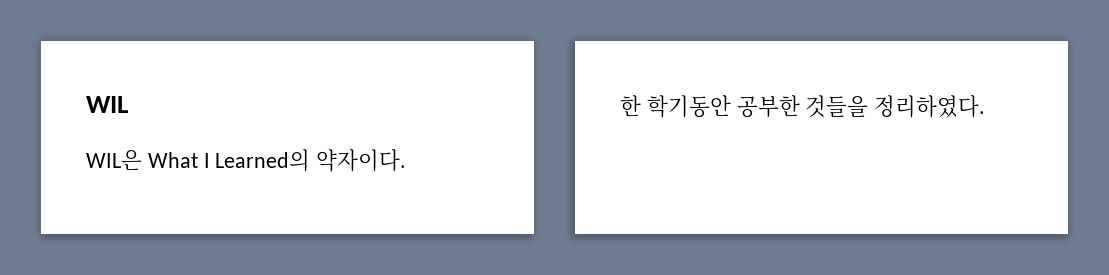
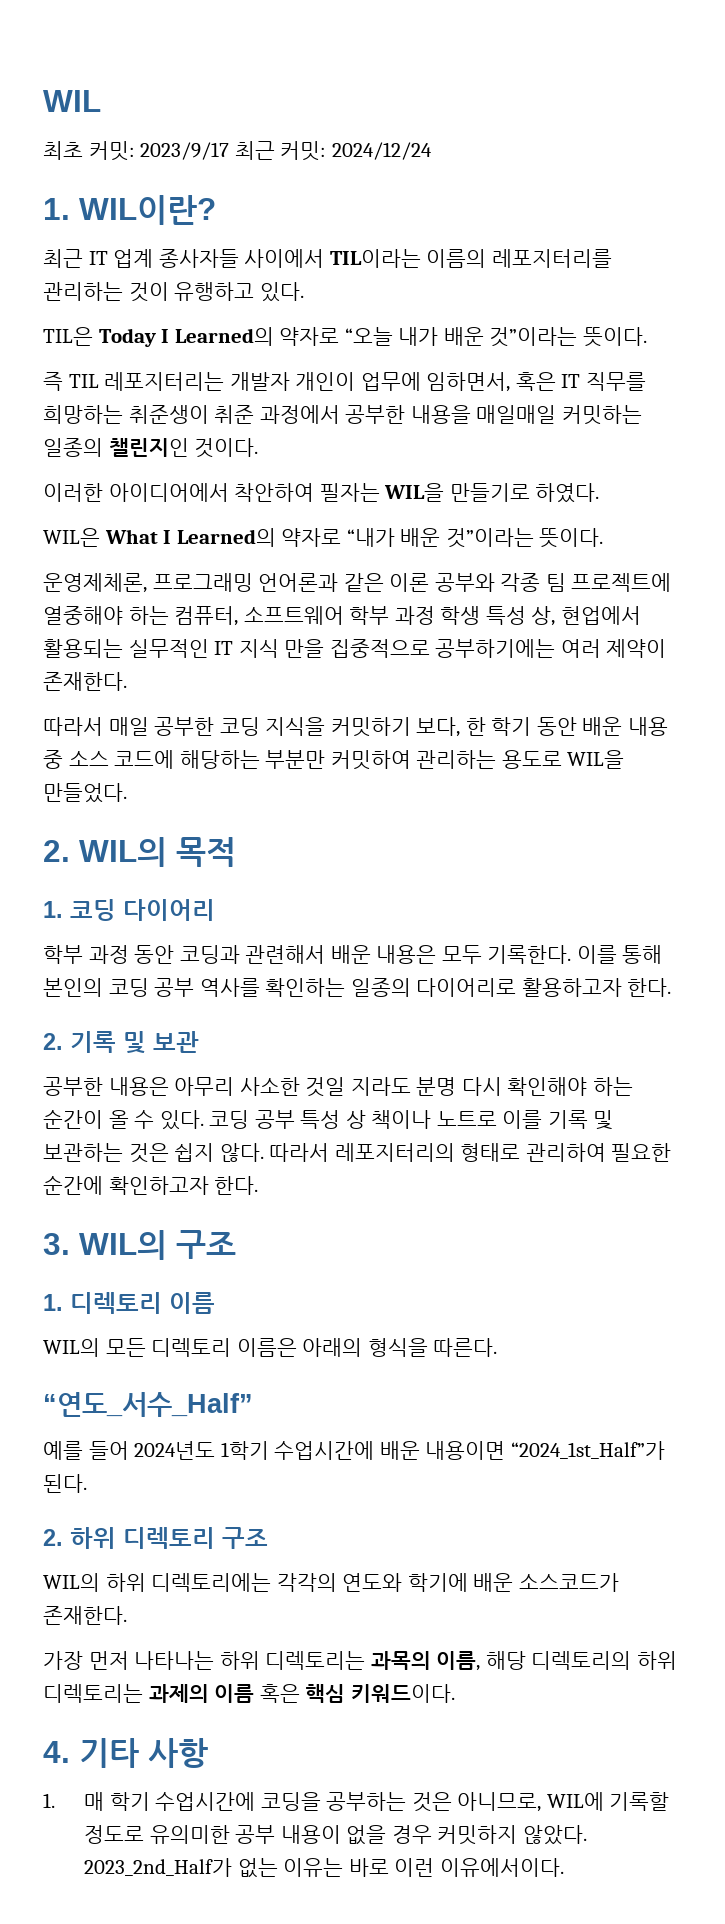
[86,149,407,172] [620,95,986,118] WIL은 What I Learned의 약자이다. // 한 학기동안 공부한 것들을 정리하였다. -> [43,141,432,161] [43,195,216,225] [43,249,612,268] [43,282,304,302] [43,327,647,347] [43,372,646,392] [43,405,642,425] [43,438,259,458] [43,483,600,503] [43,528,604,548] [43,573,672,593] [43,606,641,626] [43,639,667,658] [43,672,127,691] [43,717,668,737] [43,750,625,770] [43,783,127,803] [43,837,236,867] [43,899,215,921] [43,945,663,964] [43,978,672,997] [43,1031,199,1054] [43,1077,633,1097] [43,1109,614,1130] [43,1143,672,1163] [43,1175,259,1195] [43,1230,236,1260] [43,1292,215,1314] [43,1338,498,1357] [43,1392,253,1417] [43,1441,665,1460] [43,1474,87,1493] [43,1527,268,1549] [43,1573,619,1592] [43,1606,127,1625] [43,1651,677,1671] [43,1684,455,1703] [43,1738,208,1768] [43,1792,670,1812] [83,1825,587,1845] [83,1858,564,1878] 최초 커밋: 2023/9/17 최근 커밋: 2024/12/24 // 1. WIL이란? // 최근 IT 업계 종사자들 사이에서 TIL이라는 이름의 레포지터리를 관리하는 것이 유행하고 있다. // TIL은 Today I Learned의 약자로 “오늘 내가 배운 것”이라는 뜻이다. // 즉 TIL 레포지터리는 개발자 개인이 업무에 임하면서, 혹은 IT 직무를 희망하는 취준생이 취준 과정에서 공부한 내용을 매일매일 커밋하는 일종의 챌린지인 것이다. // 이러한 아이디어에서 착안하여 필자는 WIL을 만들기로 하였다. // WIL은 What I Learned의 약자로 “내가 배운 것”이라는 뜻이다. // 운영제체론, 프로그래밍 언어론과 같은 이론 공부와 각종 팀 프로젝트에 열중해야 하는 컴퓨터, 소프트웨어 학부 과정 학생 특성 상, 현업에서 활용되는 실무적인 IT 지식 만을 집중적으로 공부하기에는 여러 제약이 존재한다. // 따라서 매일 공부한 코딩 지식을 커밋하기 보다, 한 학기 동안 배운 내용 중 소스 코드에 해당하는 부분만 커밋하여 관리하는 용도로 WIL을 만들었다. // 2. WIL의 목적 // 1. 코딩 다이어리 // 학부 과정 동안 코딩과 관련해서 배운 내용은 모두 기록한다. 이를 통해 본인의 코딩 공부 역사를 확인하는 일종의 다이어리로 활용하고자 한다. // 2. 기록 및 보관 // 공부한 내용은 아무리 사소한 것일 지라도 분명 다시 확인해야 하는 순간이 올 수 있다. 코딩 공부 특성 상 책이나 노트로 이를 기록 및 보관하는 것은 쉽지 않다. 따라서 레포지터리의 형태로 관리하여 필요한 순간에 확인하고자 한다. // 3. WIL의 구조 // 1. 디렉토리 이름 // WIL의 모든 디렉토리 이름은 아래의 형식을 따른다. // “연도_서수_Half” // 예를 들어 2024년도 1학기 수업시간에 배운 내용이면 “2024_1st_Half”가 된다. // 2. 하위 디렉토리 구조 // WIL의 하위 디렉토리에는 각각의 연도와 학기에 배운 소스코드가 존재한다. // 가장 먼저 나타나는 하위 디렉토리는 과목의 이름, 해당 디렉토리의 하위 디렉토리는 과제의 이름 혹은 핵심 키워드이다. // 4. 기타 사항 // 1. 매 학기 수업시간에 코딩을 공부하는 것은 아니므로, WIL에 기록할 정도로 유의미한 공부 내용이 없을 경우 커밋하지 않았다. 2023_2nd_Half가 없는 이유는 바로 이런 이유에서이다.

